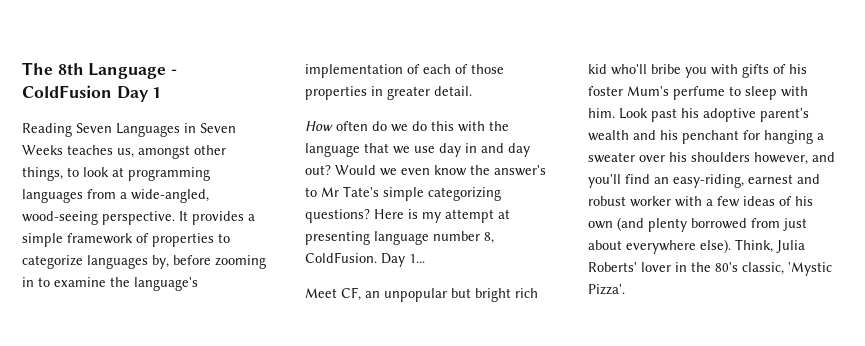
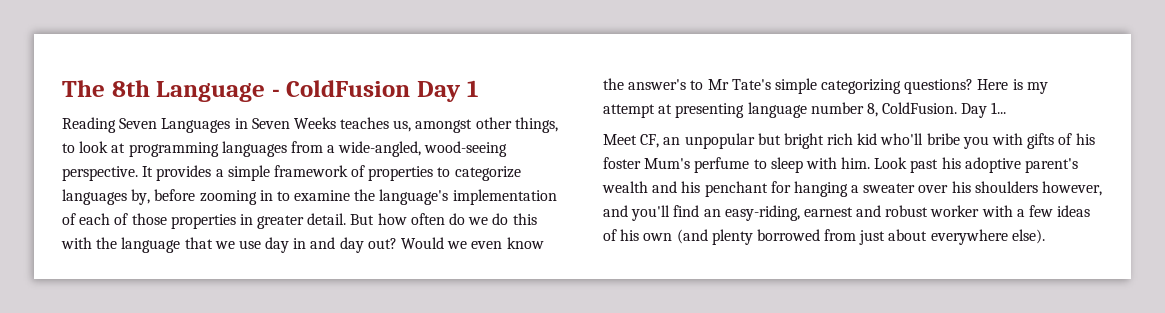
[305,121,333,131] // How -> [350,213,407,225] But how
[735,239,805,253] [588,262,832,276] [588,284,625,295] Think, Julia Roberts' lover in the 80's classic, 'Mystic Pizza'. -> (1045, 236) none

